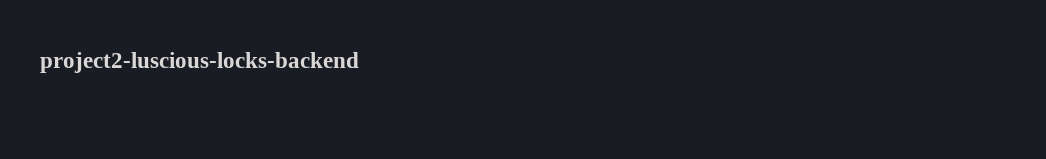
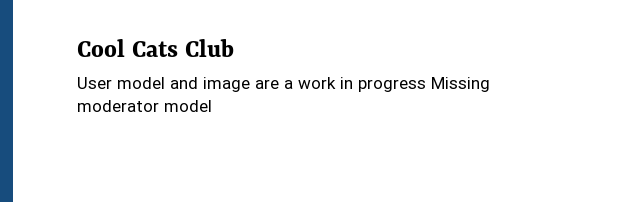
[40,52,359,73] project2-luscious-locks-backend -> [77,39,235,57] [77,77,490,92] [77,100,212,112] Cool Cats Club // User model and image are a work in progress Missing moderator model

